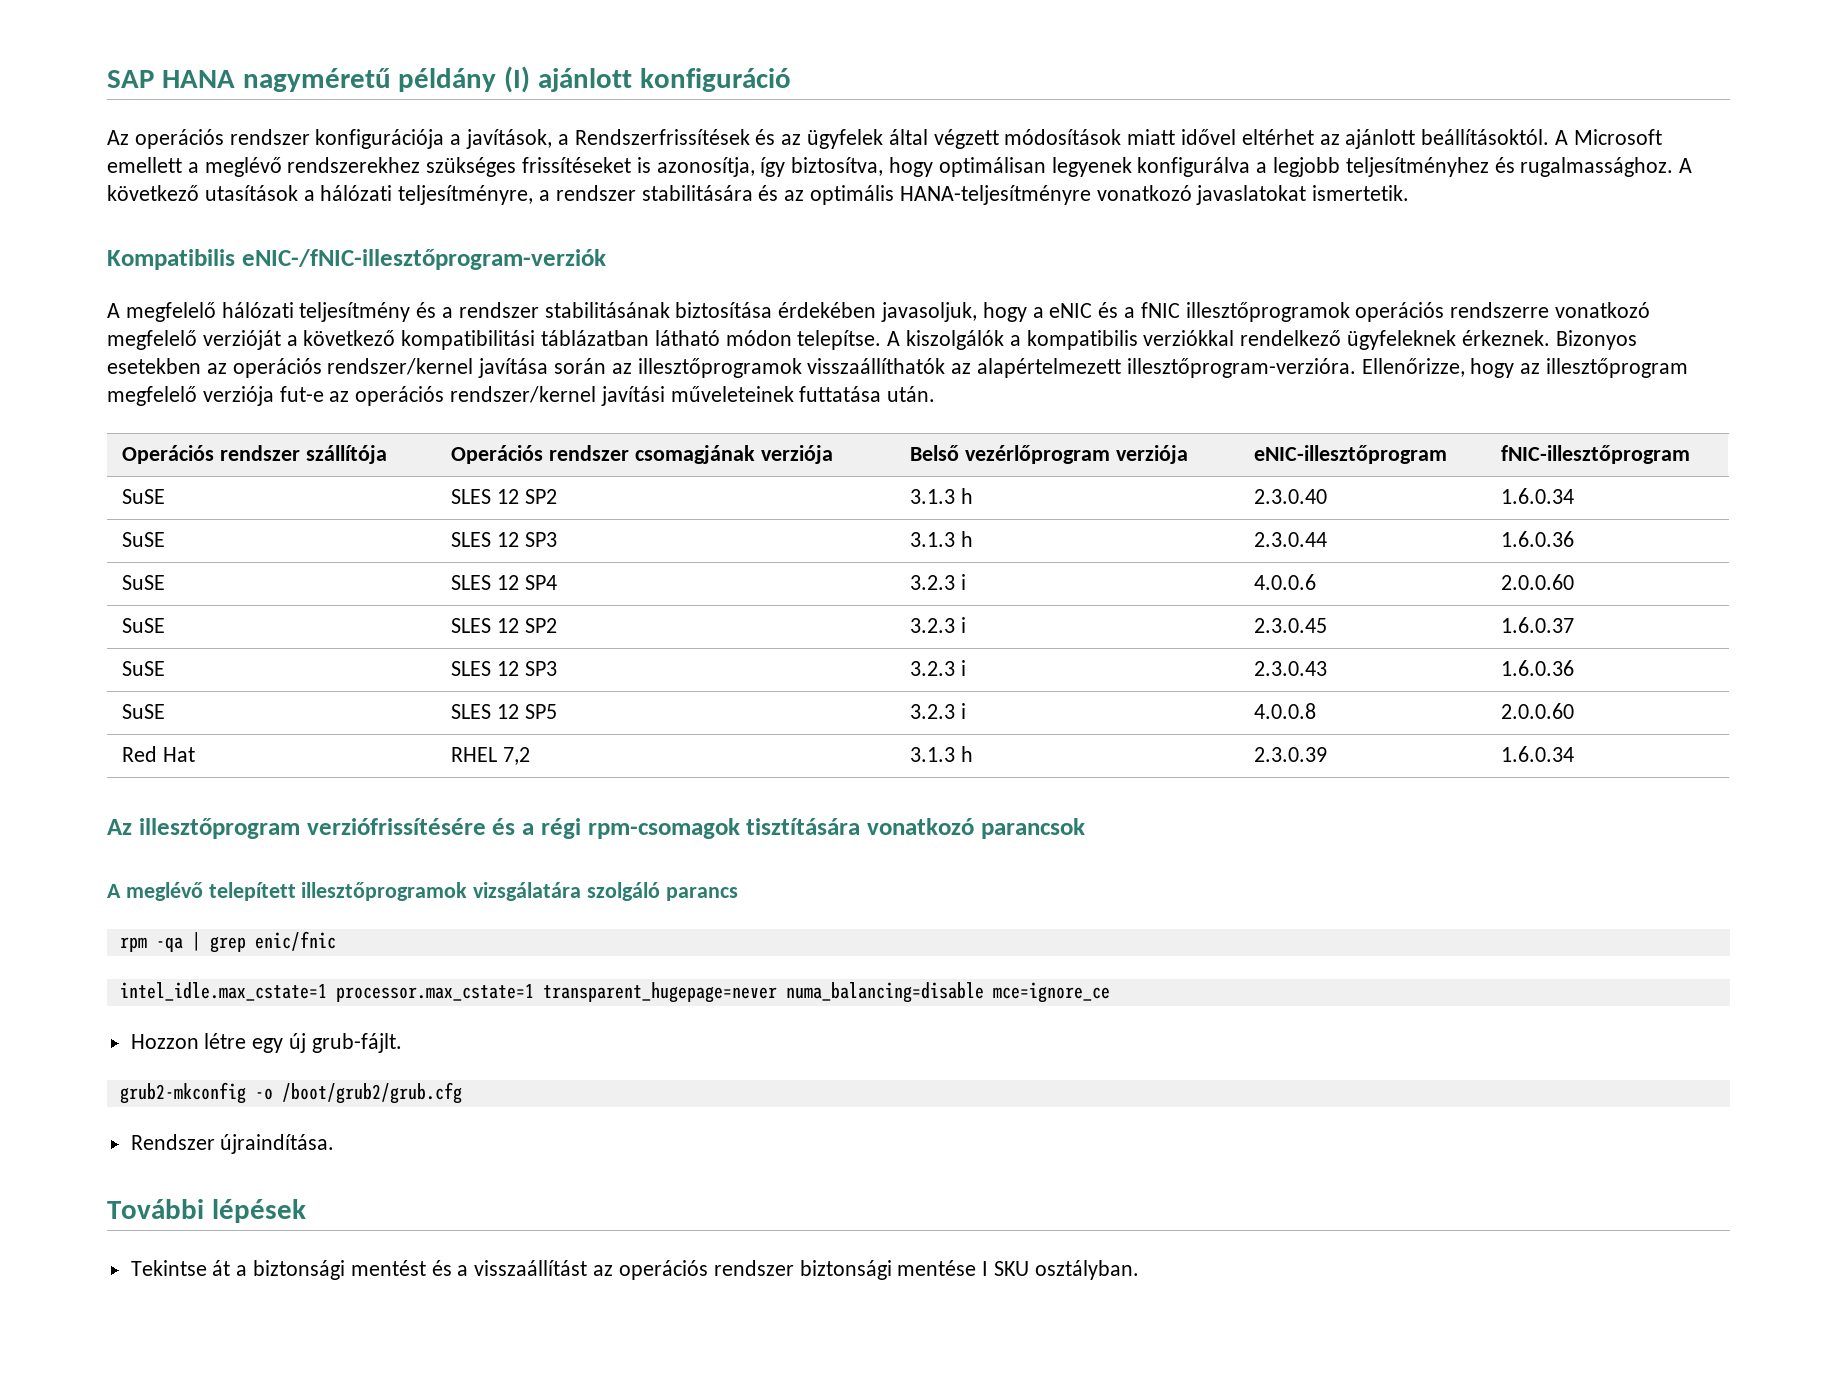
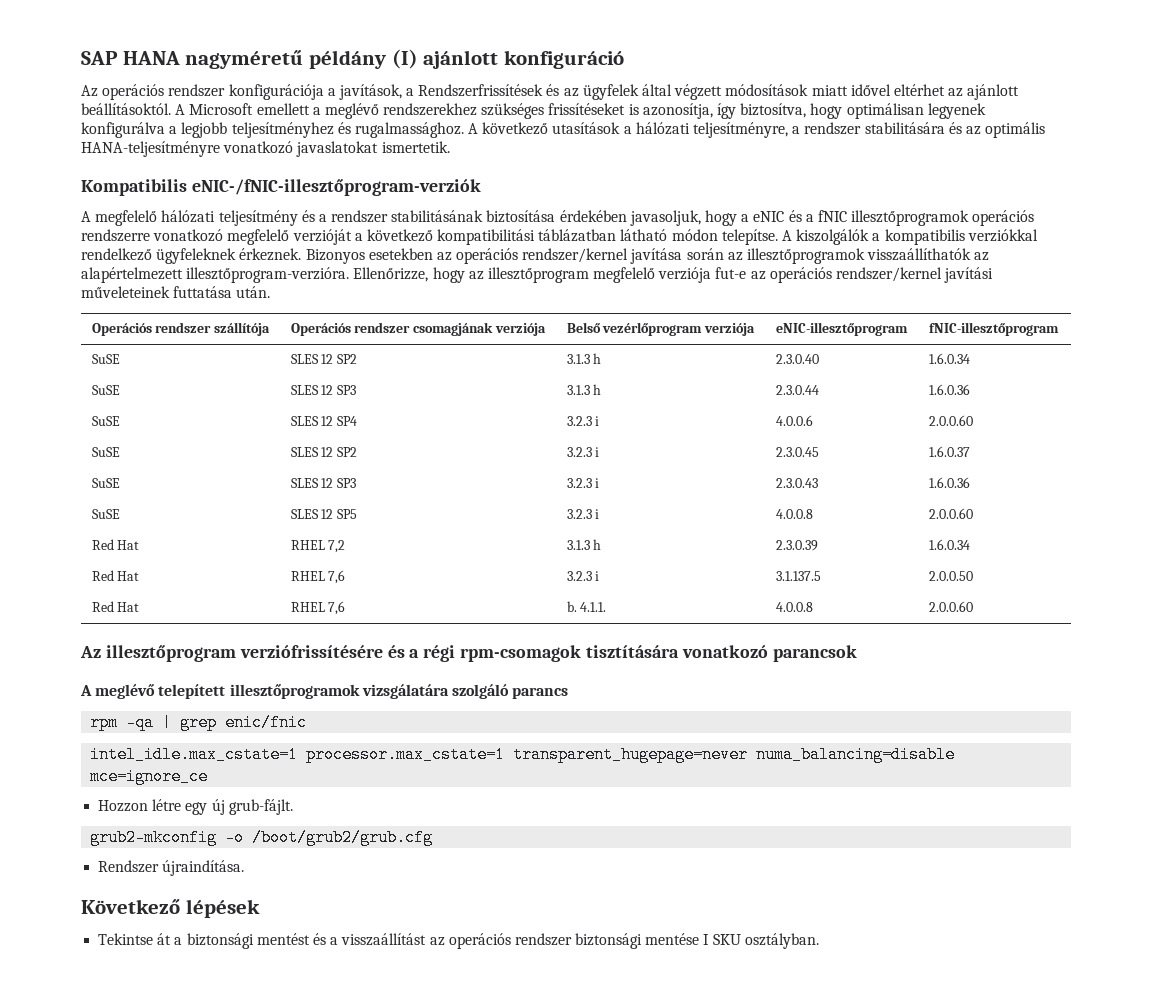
(1575, 754) none -> [91,570,140,581] [290,570,346,584] [566,571,600,581] [775,571,821,581] [928,571,973,581] [91,601,140,612] [290,601,346,615] [566,601,607,612] [775,602,813,612] [928,601,973,612] // Red Hat | RHEL 7,6 | 3.2.3 i | 3.1.137.5 | 2.0.0.50 // Red Hat | RHEL 7,6 | b. 4.1.1. | 4.0.0.8 | 2.0.0.60
[107,1199,204,1219] További -> [81,899,180,914] Következő

